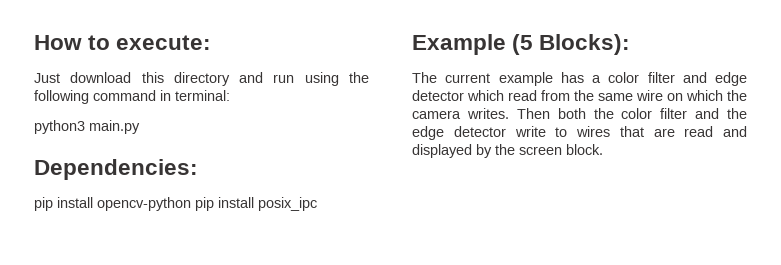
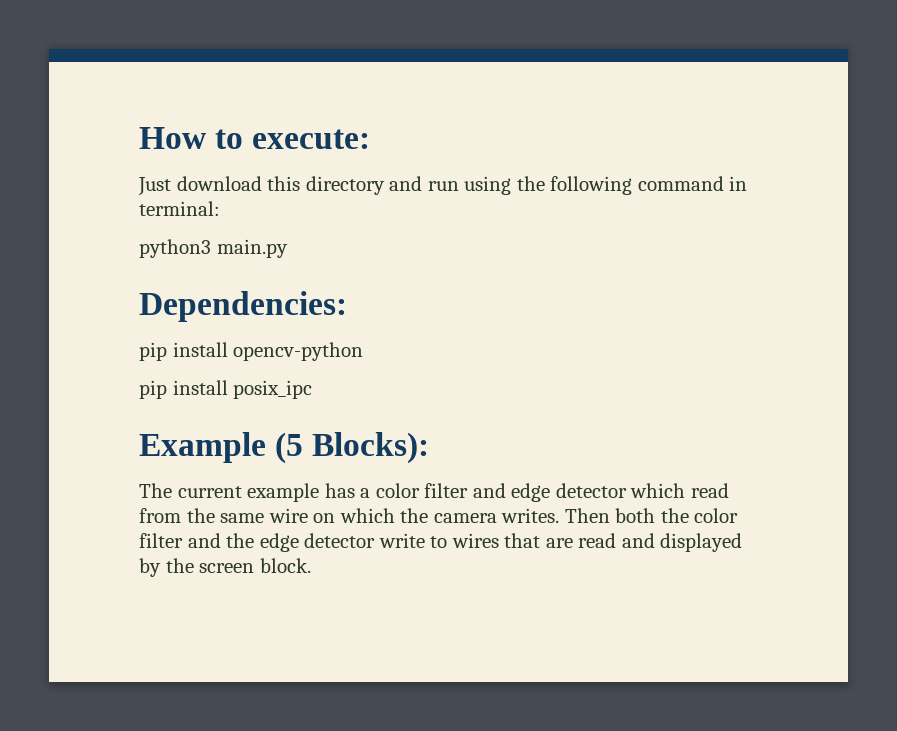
(191, 204) none -> (364, 351) //

